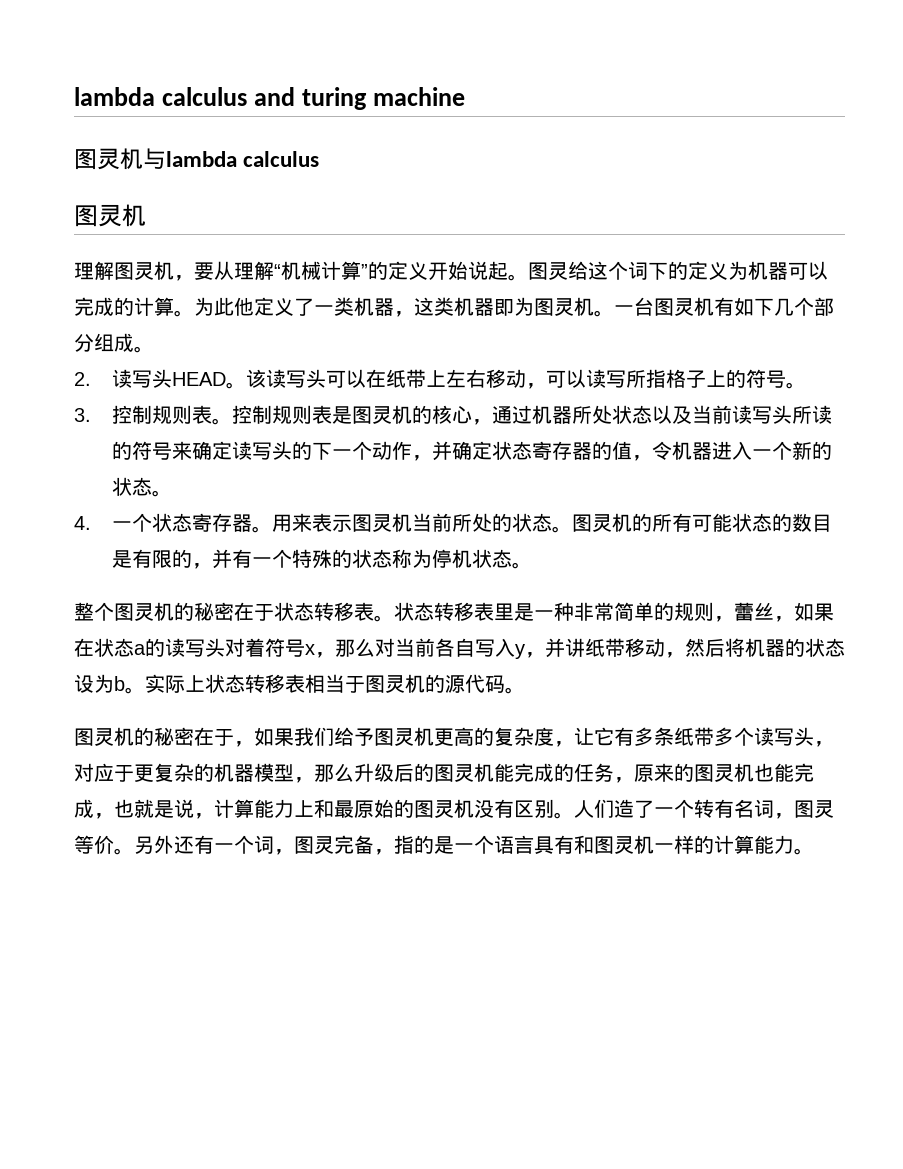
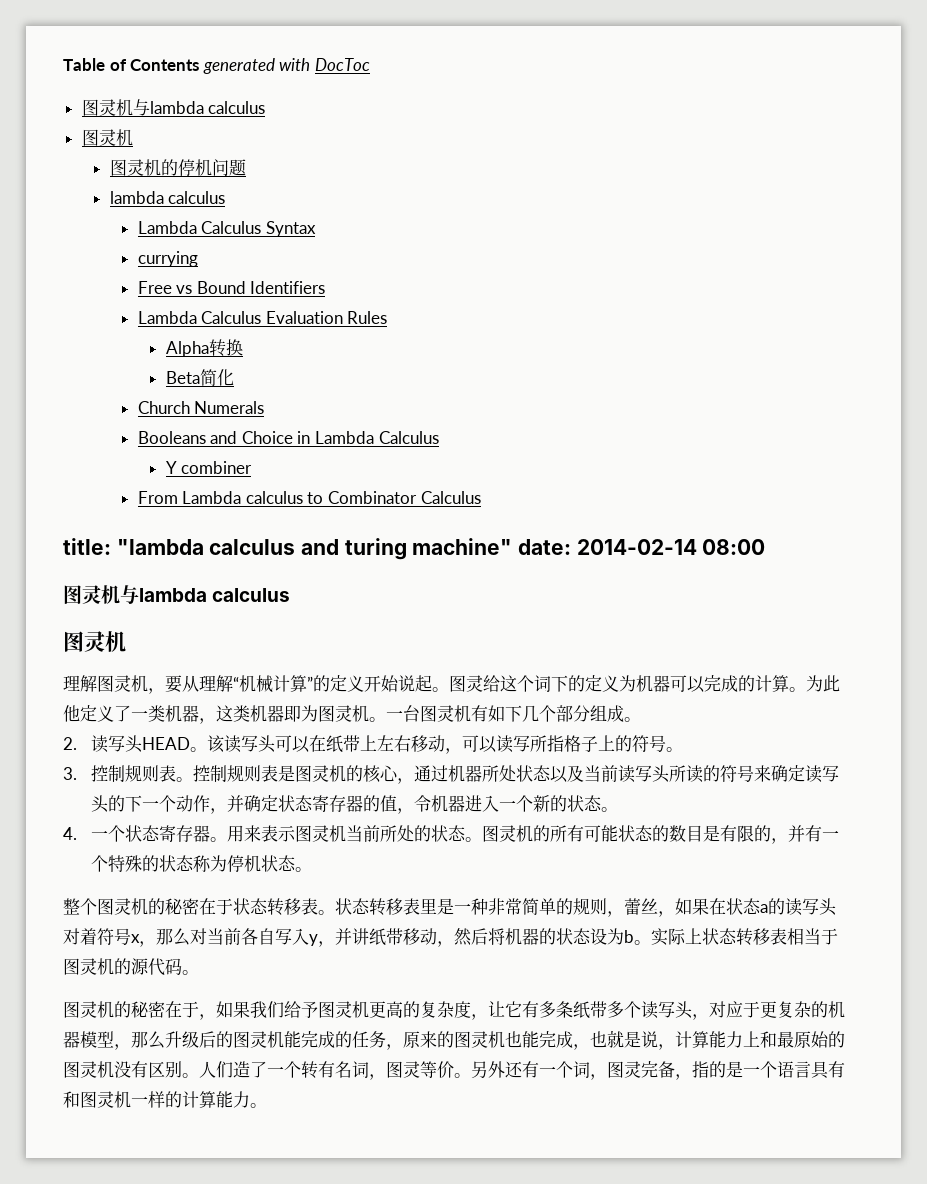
[74,87,466,110] lambda calculus and turing machine -> [63,58,370,74] [81,99,266,116] [81,129,133,146] [109,159,246,176] [109,191,226,204] [137,221,316,237] [137,251,198,267] [137,281,326,294] [137,311,388,324] [165,339,243,357] [165,369,234,386] [137,401,265,414] [137,431,439,444] [165,461,253,474] [137,491,481,504] [63,538,766,560] Table of Contents generated with DocToc // 图灵机与lambda calculus // 图灵机 // 图灵机的停机问题 // lambda calculus // Lambda Calculus Syntax // currying // Free vs Bound Identifiers // Lambda Calculus Evaluation Rules // Alpha转换 // Beta简化 // Church Numerals // Booleans and Choice in Lambda Calculus // Y combiner // From Lambda calculus to Combinator Calculus // title: "lambda calculus and turing machine" date: 2014-02-14 08:00

